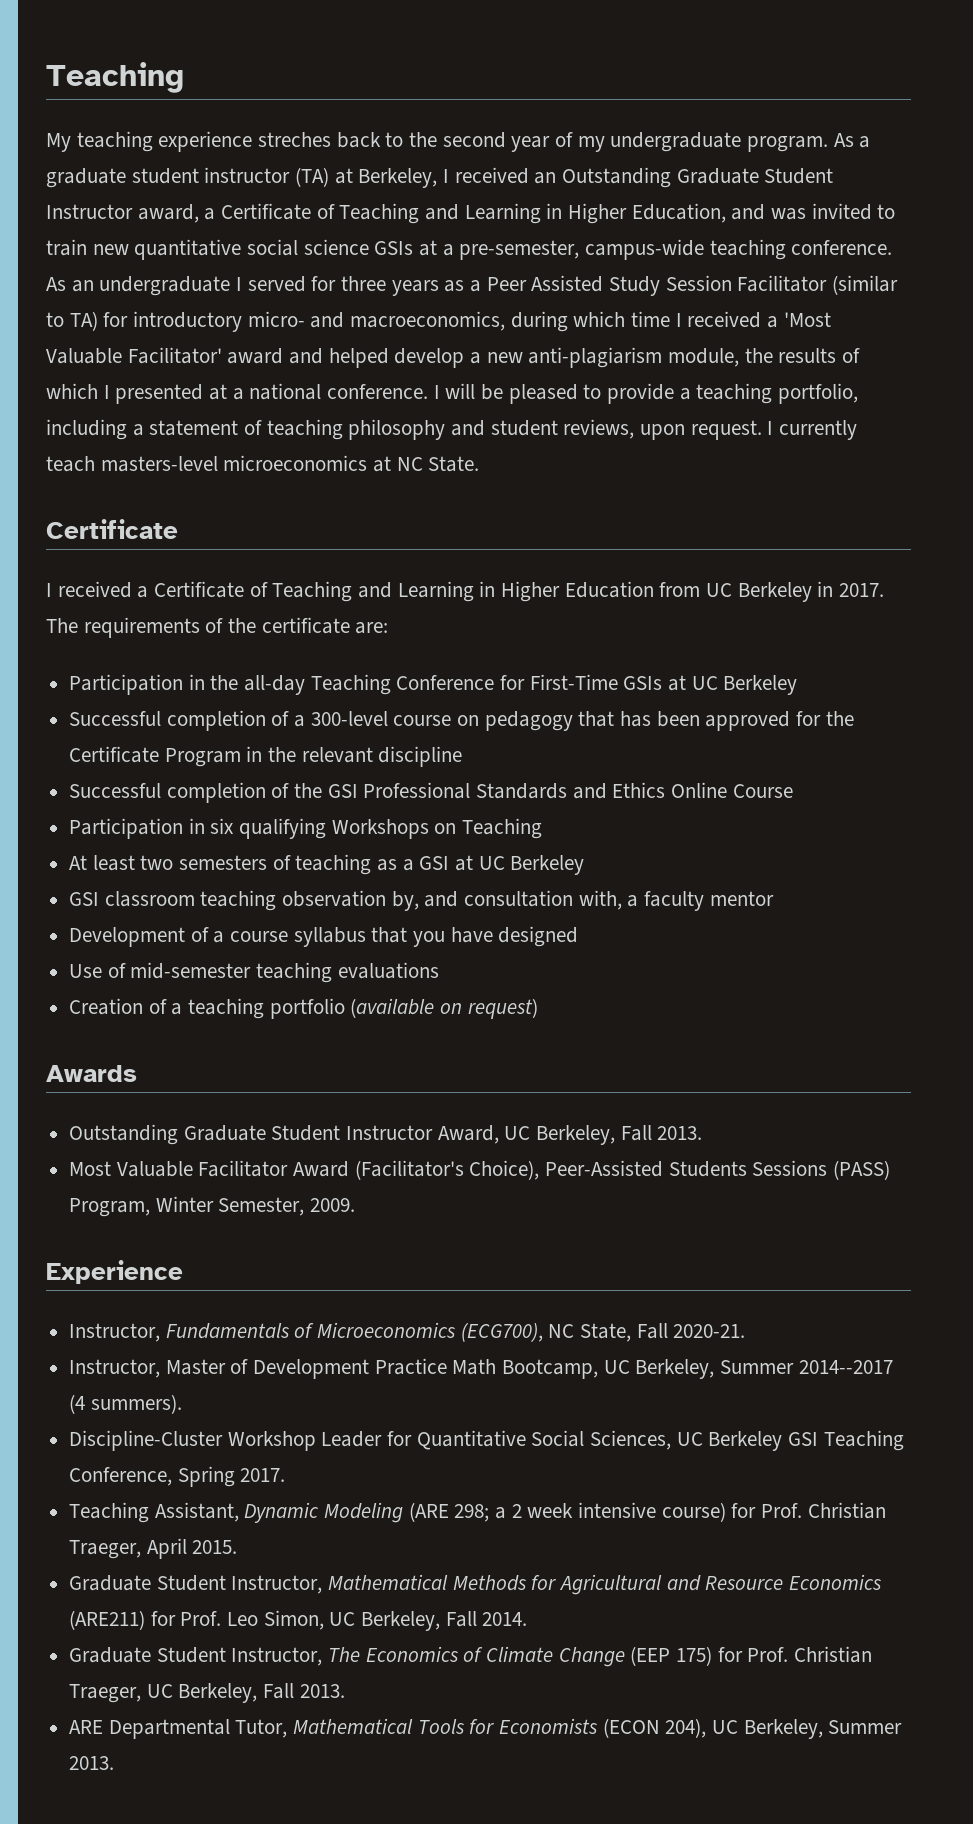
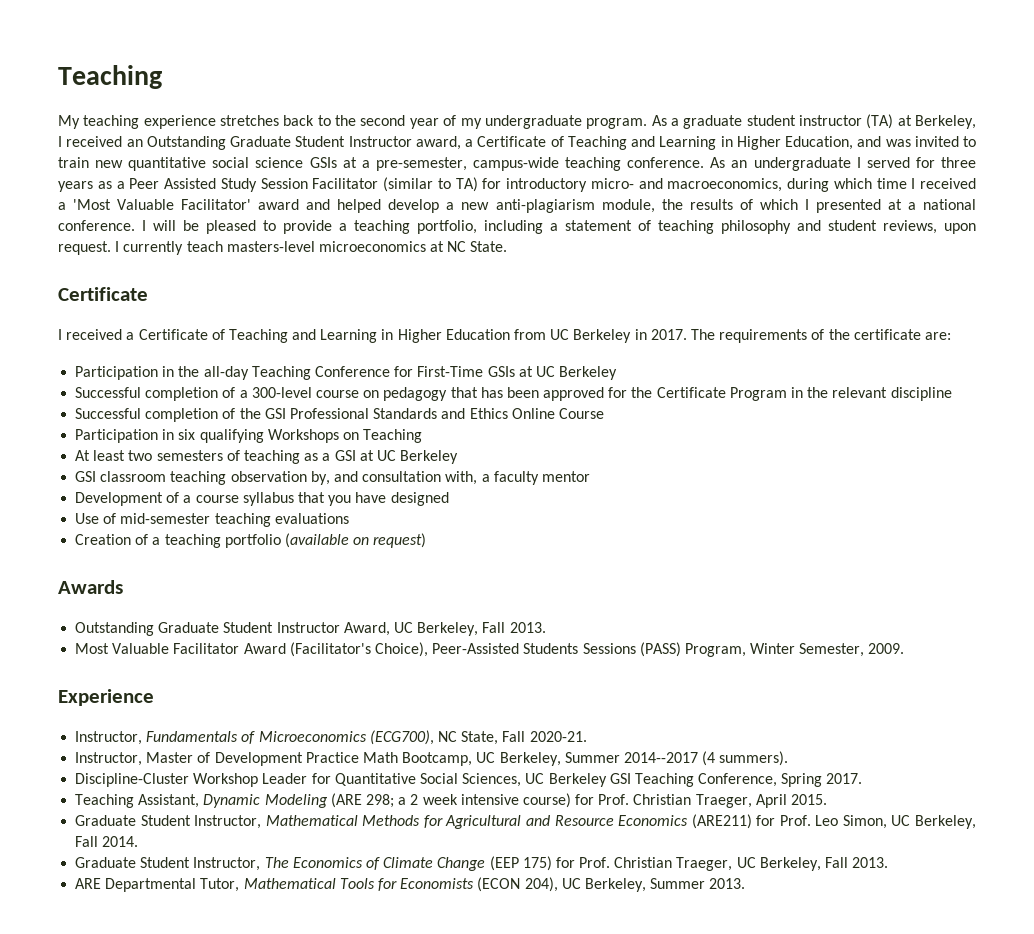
[258,132,332,147] streches -> [220,115,280,126] stretches

